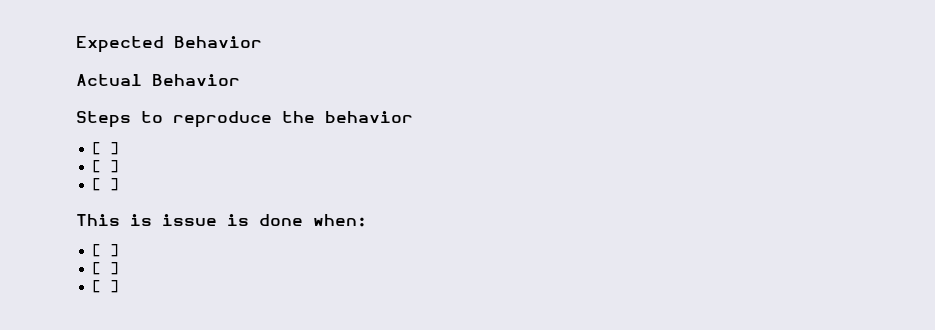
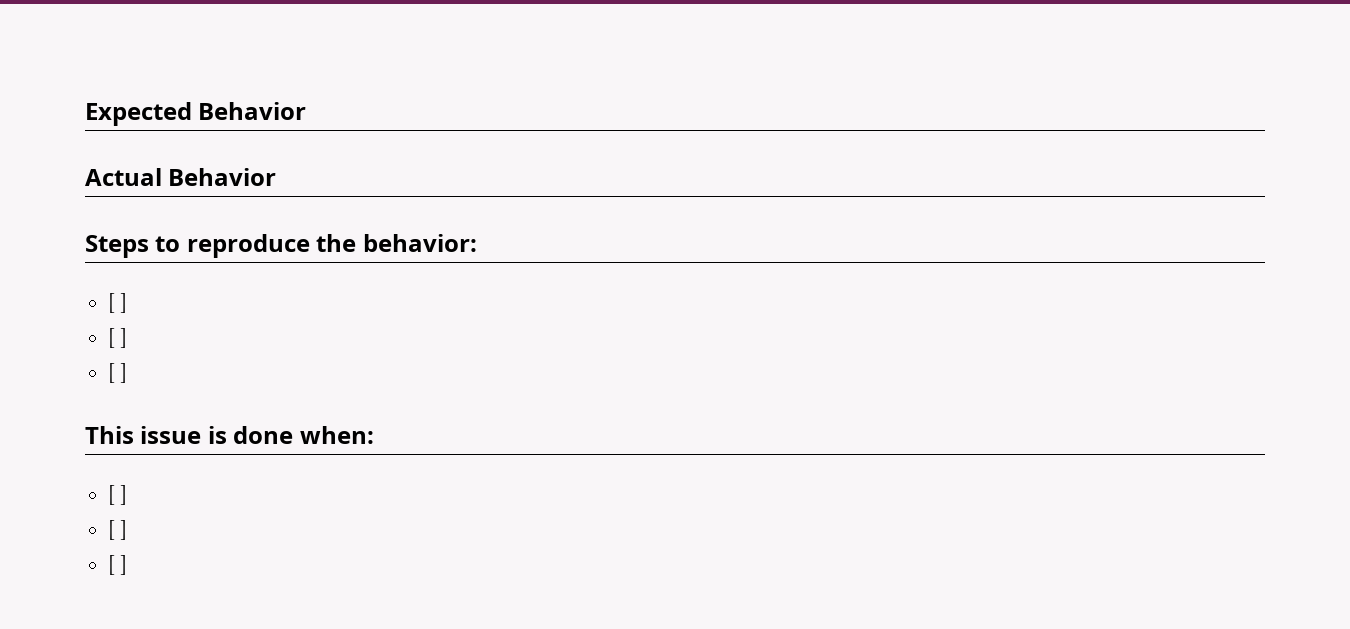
[325,111,413,123] behavior -> [362,234,477,252] behavior:
[130,214,152,226] is -> (134, 435) none

